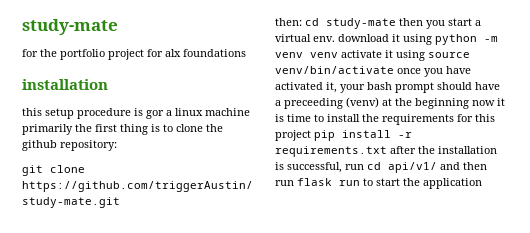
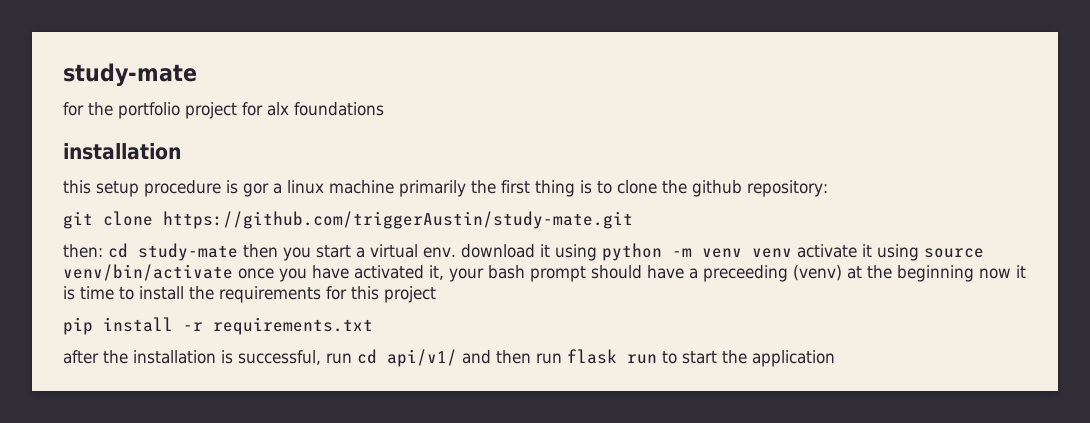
(311, 135) none -> (436, 294) //
(387, 151) none -> (373, 326) //

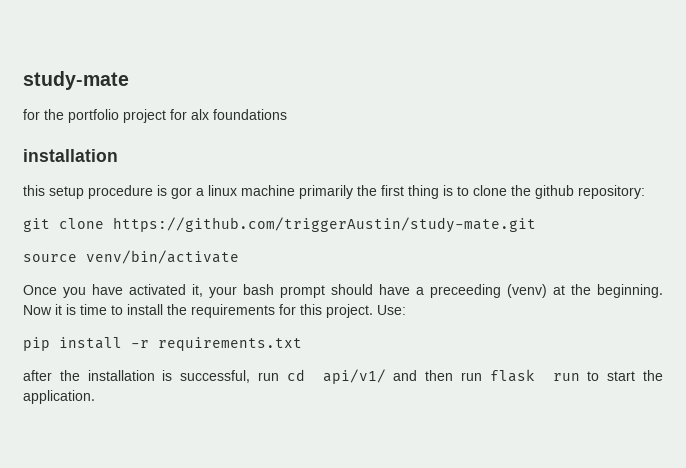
[63,243,919,261] then: cd study-mate then you start a virtual env. download it using python -m venv venv activate it using -> (536, 225) none
[238,268,274,279] once -> [23,285,57,295] // Once
[897,265,1011,282] beginning now -> [597,284,663,298] [23,305,52,315] beginning. Now
[384,286,436,303] project -> [326,304,406,318] project. Use:
[752,350,835,367] application -> [23,390,95,404] application.

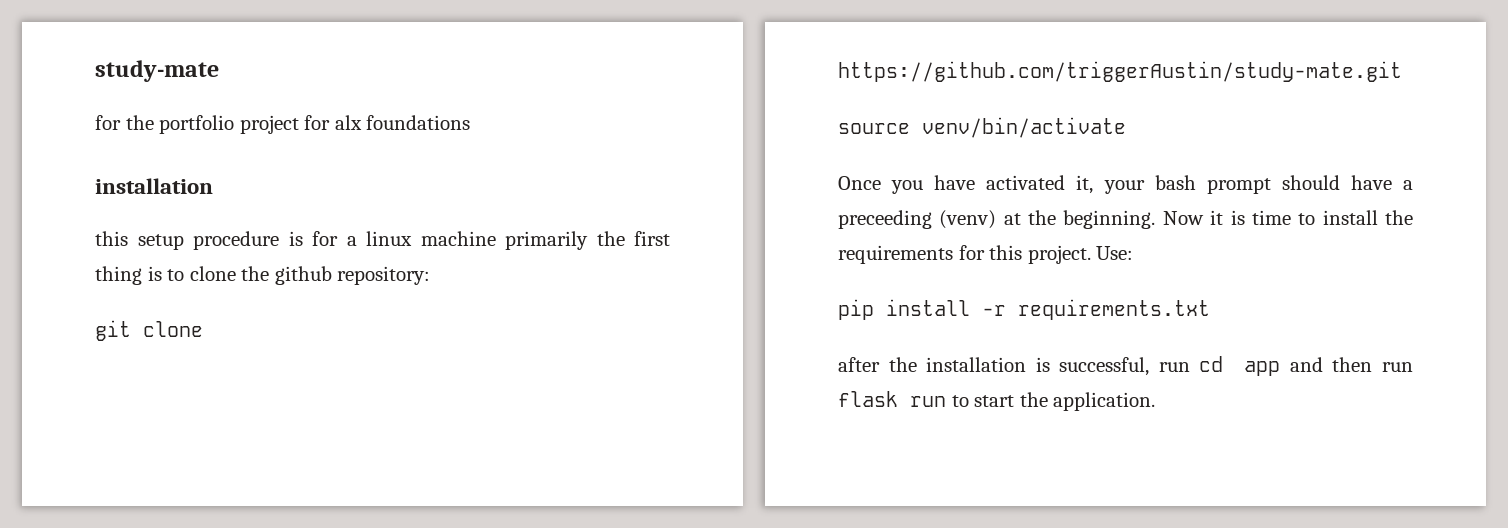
[171,187,192,199] gor -> [312,231,338,246] for
[322,369,386,384] api/v1/ -> [1244,361,1281,376] app

